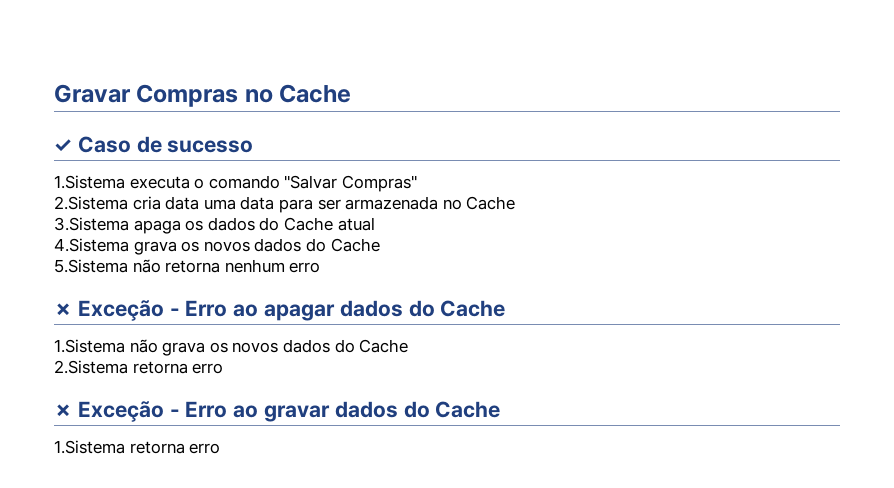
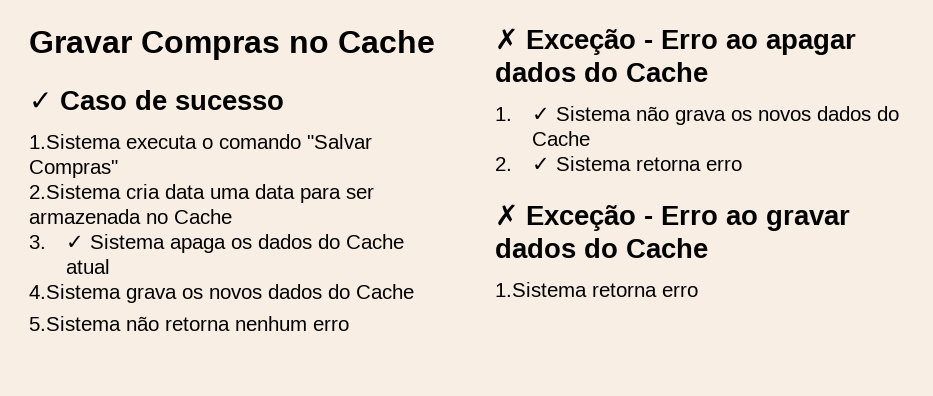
[54,217,129,231] 3.Sistema -> [29,234,165,249] 3. ✓ Sistema
[54,339,125,353] 1.Sistema -> [495,106,631,121] 1. ✓ Sistema
[54,360,128,374] 2.Sistema -> [495,156,631,171] 2. ✓ Sistema

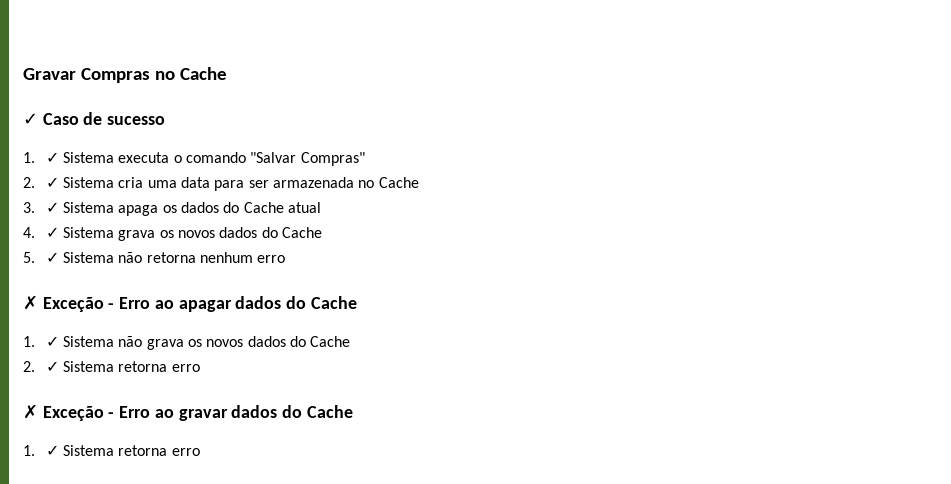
[29,134,121,149] 1.Sistema -> [23,152,115,163] 1. ✓ Sistema
[29,184,205,199] 2.Sistema cria data -> [23,177,144,188] 2. ✓ Sistema cria
[29,284,414,303] [29,316,121,331] 4.Sistema grava os novos dados do Cache // 5.Sistema -> [23,227,323,241] [23,252,115,263] 4. ✓ Sistema grava os novos dados do Cache // 5. ✓ Sistema
[495,282,587,297] 1.Sistema -> [23,445,115,456] 1. ✓ Sistema

